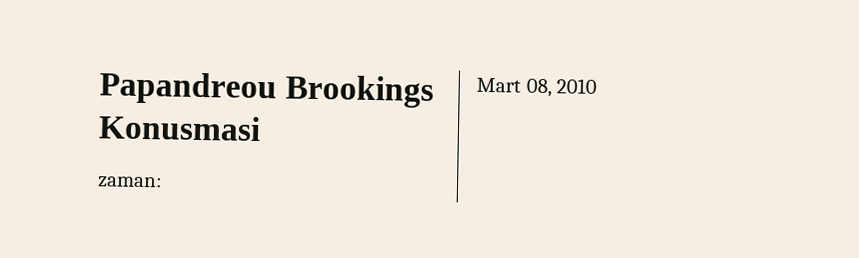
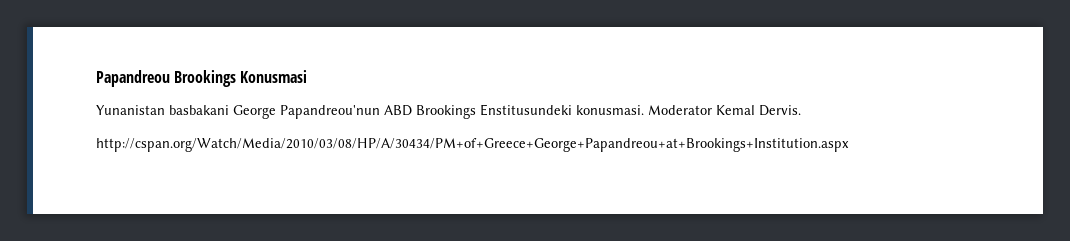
[97,176,163,189] [476,77,598,98] zaman: // Mart 08, 2010 -> [96,104,801,119] [96,138,849,152] Yunanistan basbakani George Papandreou'nun ABD Brookings Enstitusundeki konusmasi. Moderator Kemal Dervis. // http://cspan.org/Watch/Media/2010/03/08/HP/A/30434/PM+of+Greece+George+Papandreou+at+Brookings+Institution.aspx

